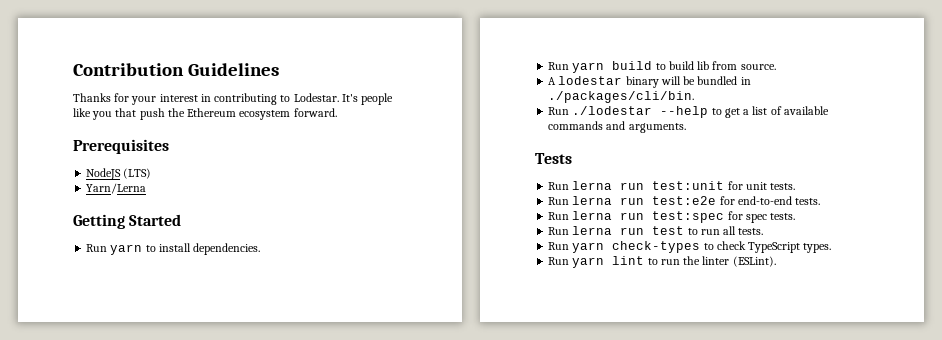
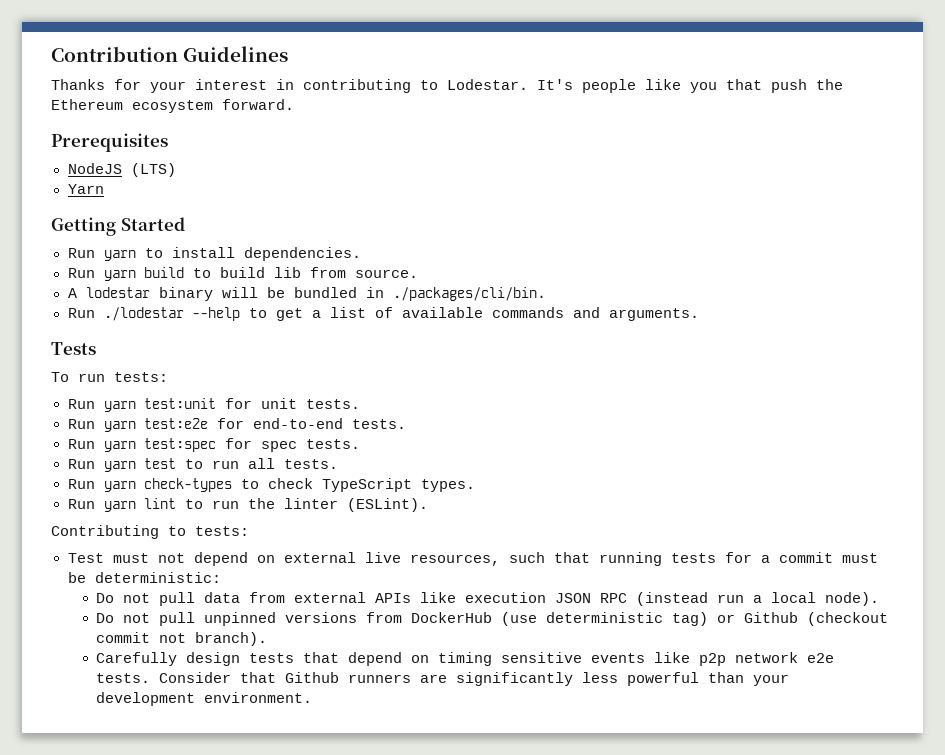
[86,183,147,194] Yarn/Lerna -> [67,184,104,194] Yarn
[548,181,645,190] // Run lerna run -> [51,372,168,382] [67,399,136,412] // To run tests: // Run yarn
[572,196,645,205] lerna run -> [103,421,136,432] yarn
[572,211,645,220] lerna run -> [103,441,136,452] yarn
[572,226,645,235] lerna run -> [103,461,136,472] yarn
(776, 261) none -> [51,525,249,539] [67,552,878,566] [67,572,221,583] [96,592,880,606] [96,612,889,626] [96,632,268,646] [96,652,835,666] [96,672,790,686] [96,692,313,706] // Contributing to tests: // Test must not depend on external live resources, such that running tests for a commit must be deterministic: // Do not pull data from external APIs like execution JSON RPC (instead run a local node). // Do not pull unpinned versions from DockerHub (use deterministic tag) or Github (checkout commit not branch). // Carefully design tests that depend on timing sensitive events like p2p network e2e tests. Consider that Github runners are significantly less powerful than your development environment.

